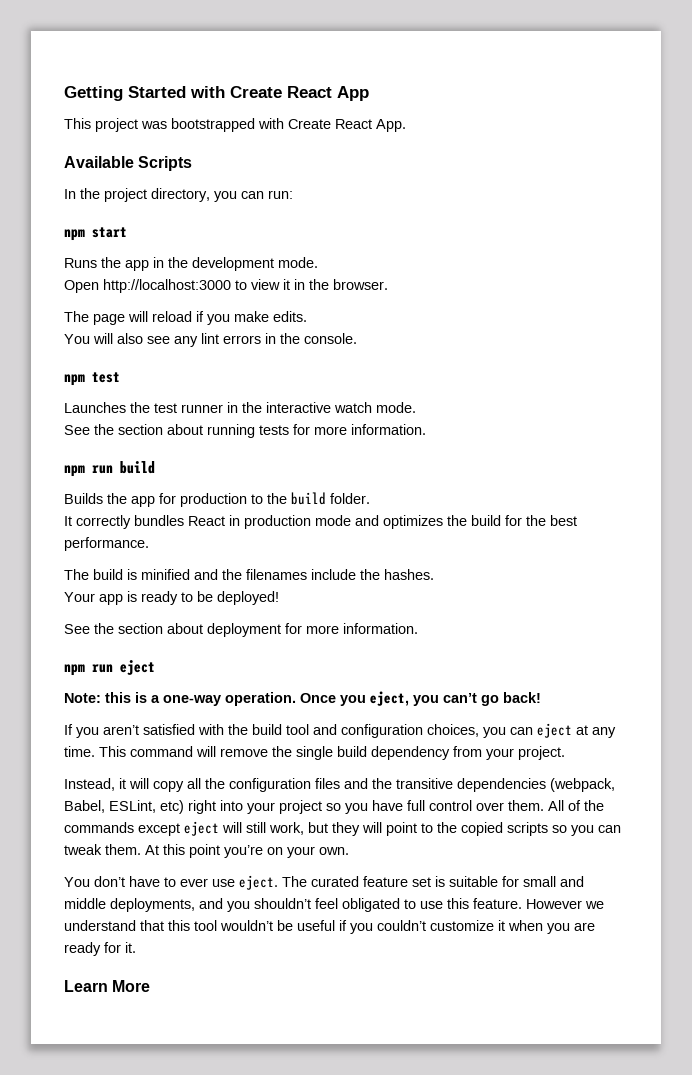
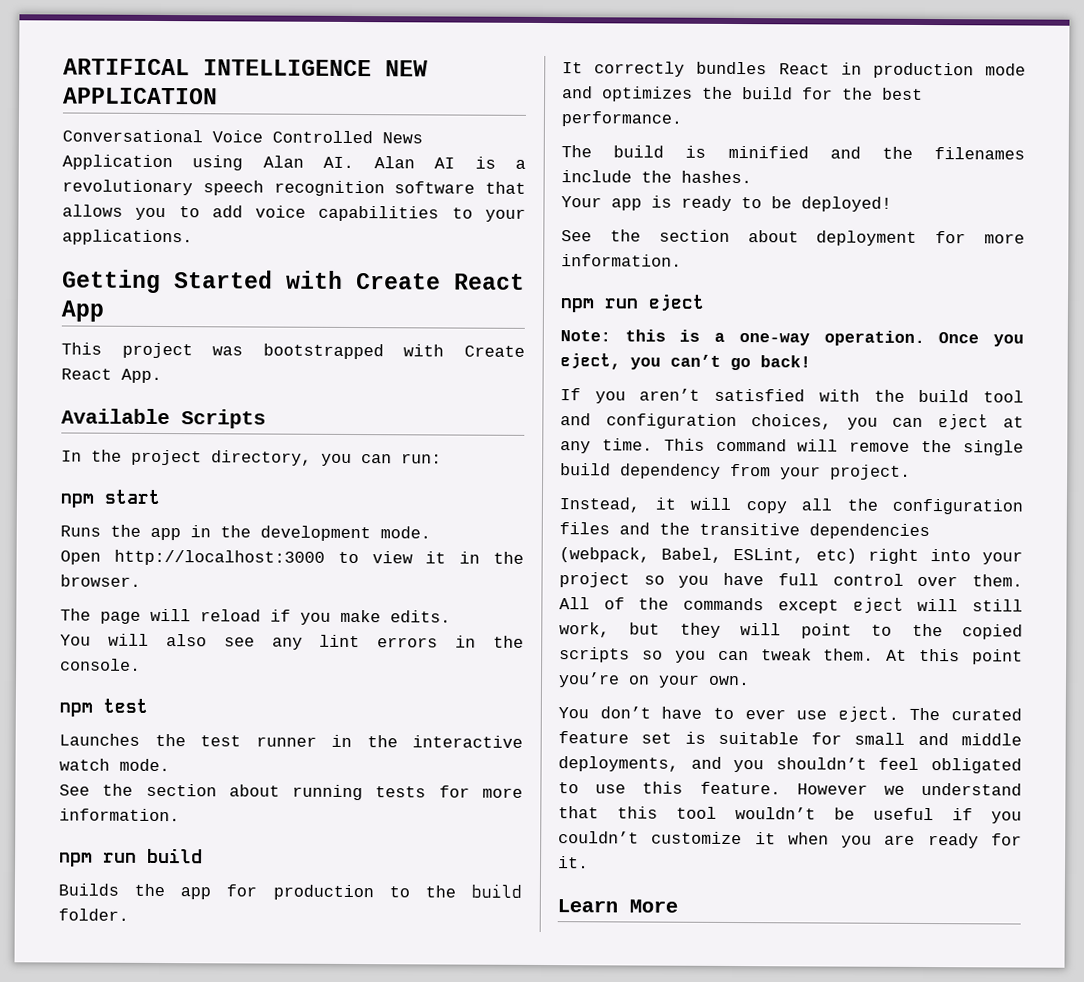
(64, 93) none -> [63,58,428,77] [63,87,218,105] [62,129,423,144] [62,154,527,171] [62,179,526,197] [62,204,526,222] [62,229,193,246] ARTIFICAL INTELLIGENCE NEW APPLICATION // Conversational Voice Controlled News Application using Alan AI. Alan AI is a revolutionary speech recognition software that allows you to add voice capabilities to your applications. //

